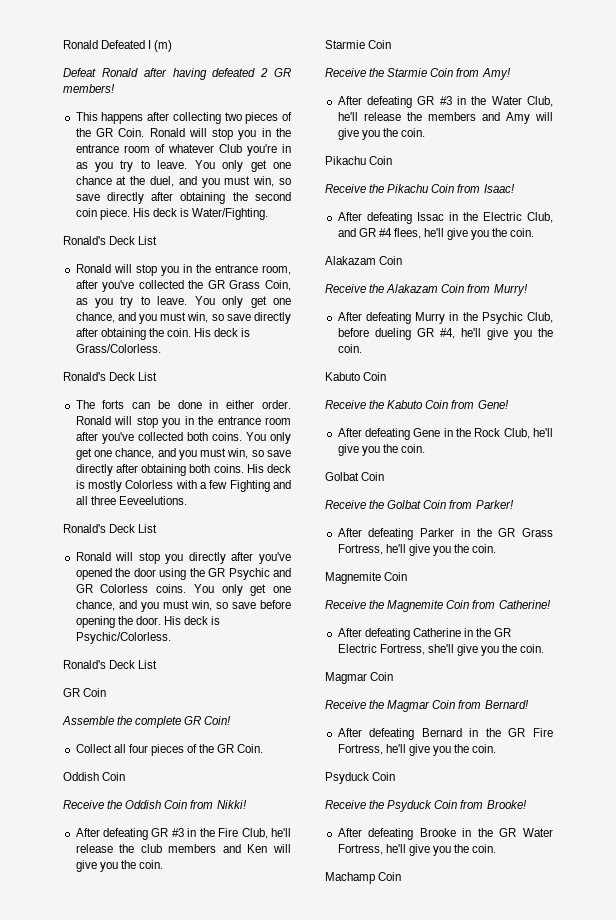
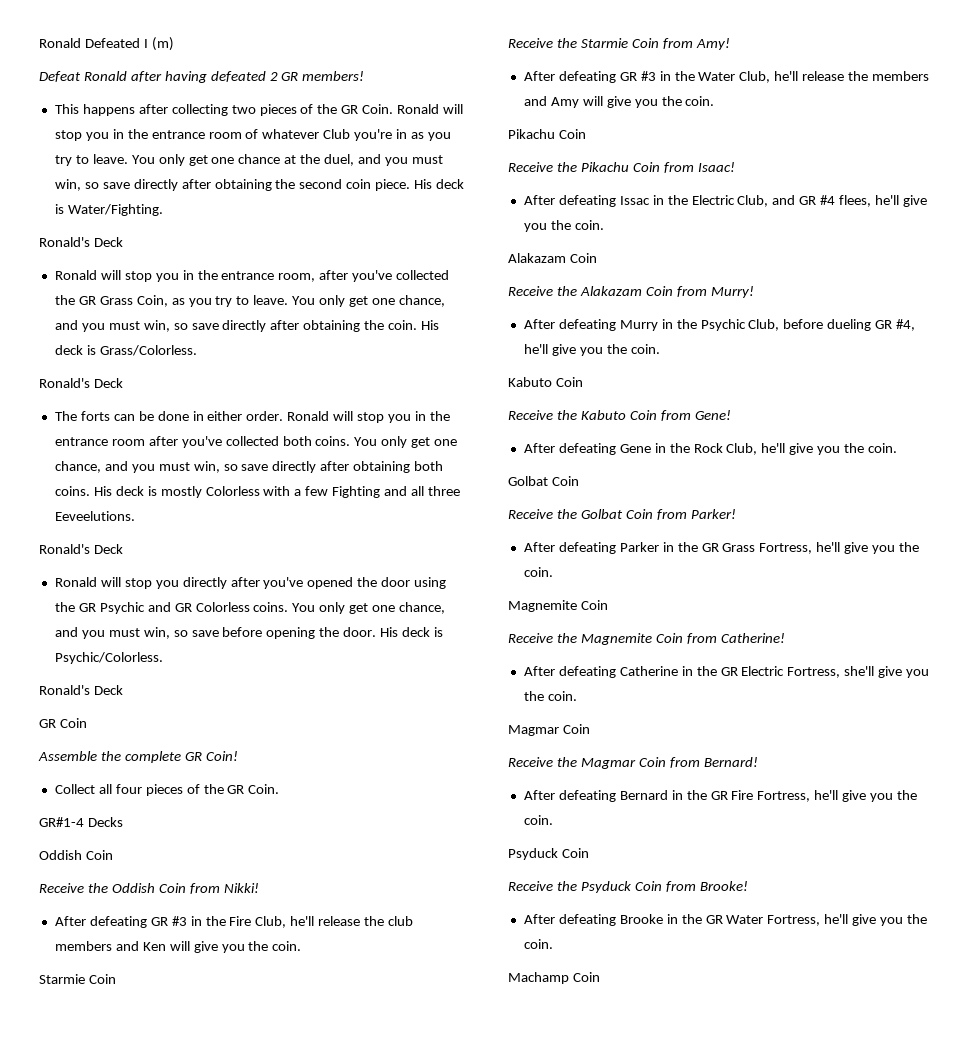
[138,236,158,245] List -> (123, 242) none
[138,372,158,381] List -> (123, 383) none
[138,524,158,533] List -> (123, 549) none
[138,660,158,669] List -> (123, 690) none
(264, 748) none -> [39,817,123,827] // GR#1-4 Decks

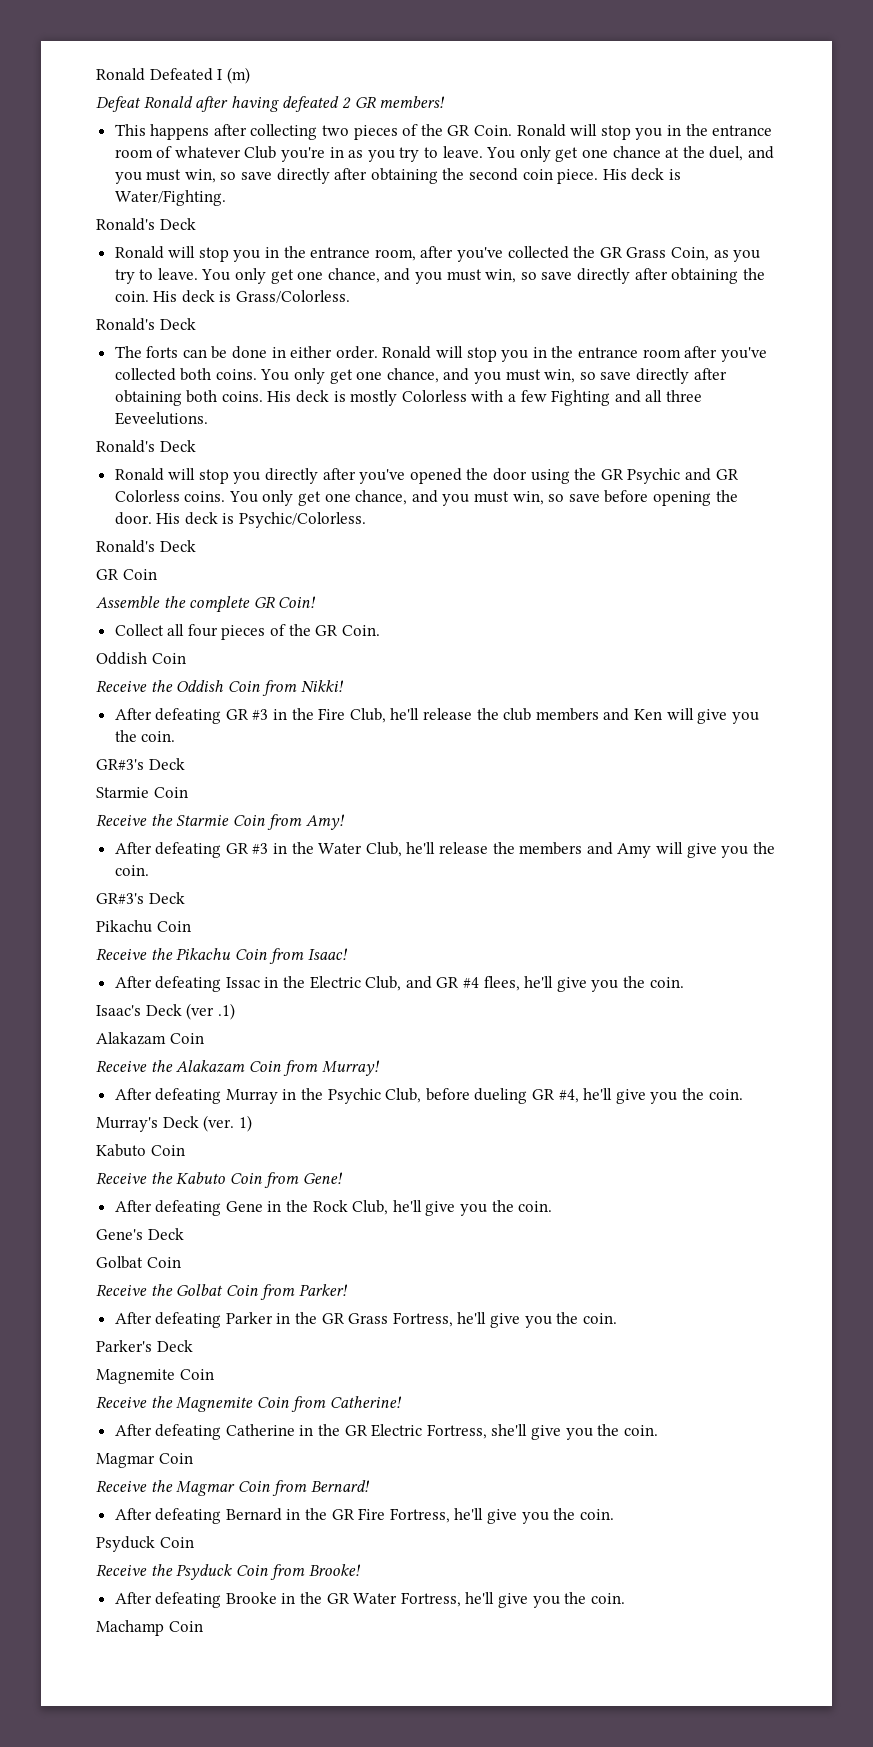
[39,817,123,827] // GR#1-4 Decks -> (380, 630) none
(302, 946) none -> [96,758,185,770] // GR#3's Deck
(715, 101) none -> [96,892,185,904] // GR#3's Deck
(604, 225) none -> [96,1003,235,1020] // Isaac's Deck (ver .1)
[710,286,754,298] [523,319,658,331] Murry! // After defeating Murry -> [321,1060,380,1076] [114,1088,278,1104] Murray! // After defeating Murray
(660, 349) none -> [96,1115,252,1132] // Murray's Deck (ver. 1)
(898, 448) none -> [96,1228,184,1240] // Gene's Deck
(553, 572) none -> [96,1340,193,1352] // Parker's Deck

